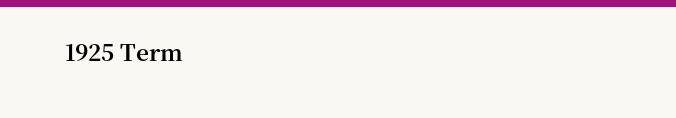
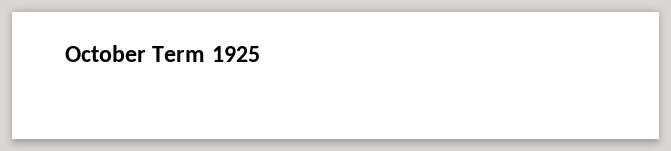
[65,44,184,61] 1925 Term -> [65,45,260,62] October Term 1925

